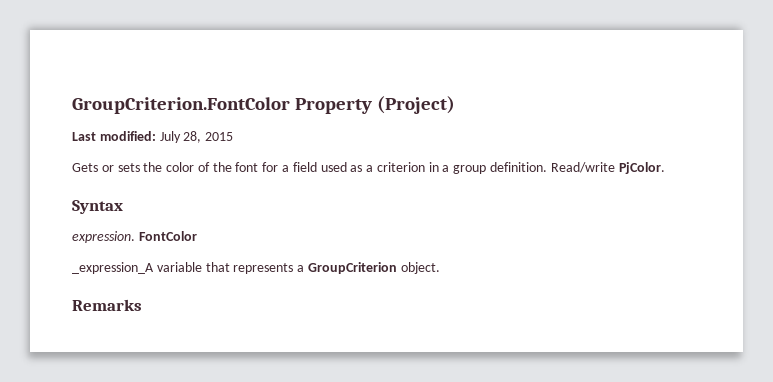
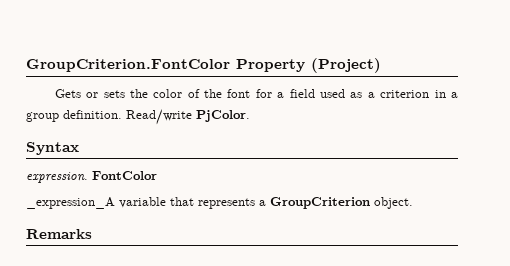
[72,131,234,143] // Last modified: July 28, 2015 -> (381, 65) none

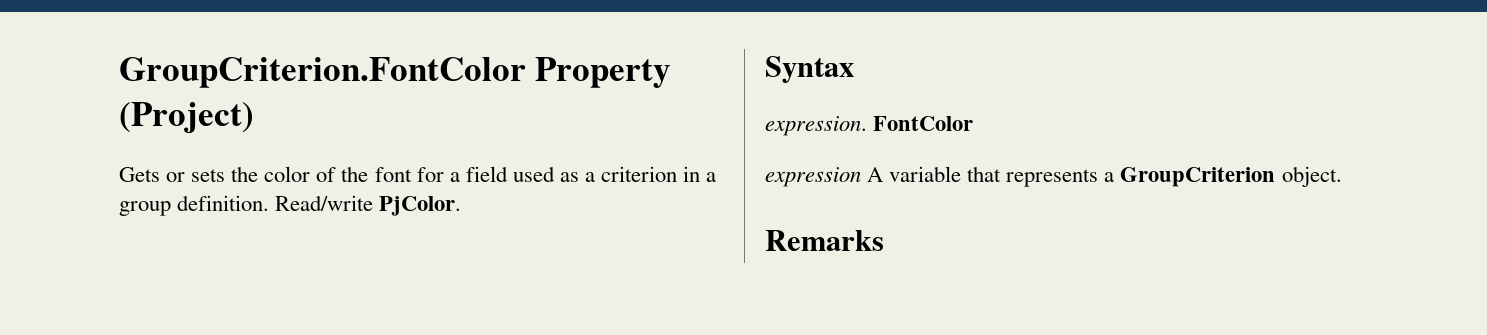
[26,197,115,209] _expression_A -> [765,167,884,187] expression A

